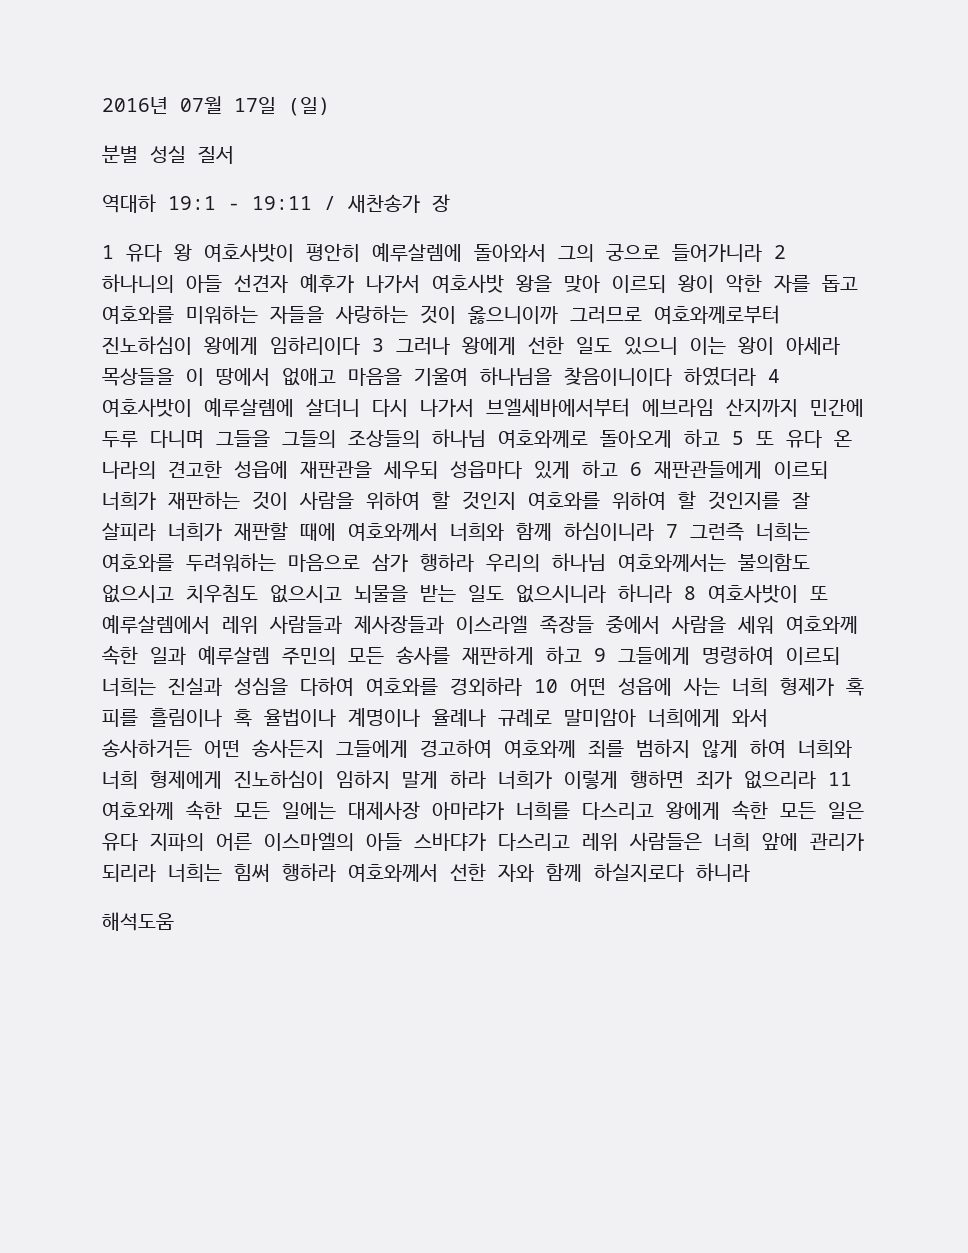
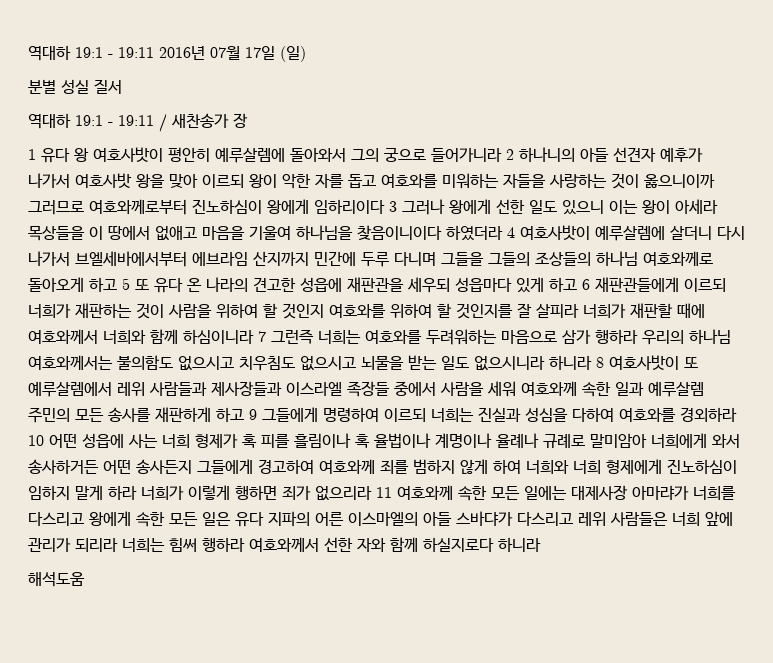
(102, 105) none -> [28,45,154,61] 역대하 19:1 - 19:11

